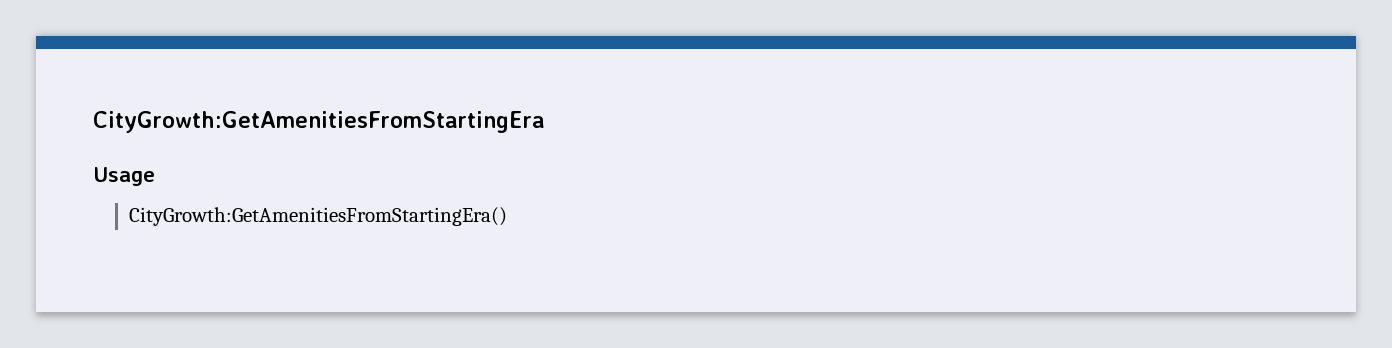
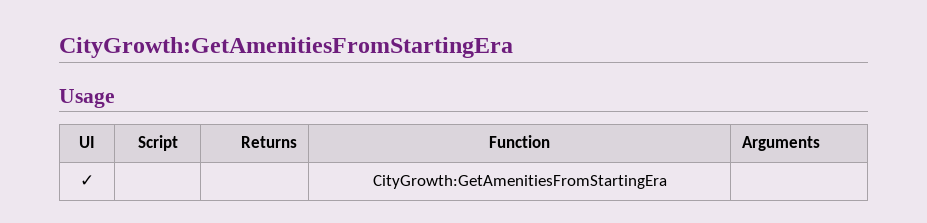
[129,207,508,226] // CityGrowth:GetAmenitiesFromStartingEra() -> [79,136,95,148] [137,135,178,151] [240,136,297,148] [488,135,550,148] [742,136,821,151] [80,175,94,186] [372,175,667,189] // UI | Script | Returns | Function | Arguments // ✓ | | | CityGrowth:GetAmenitiesFromStartingEra |

